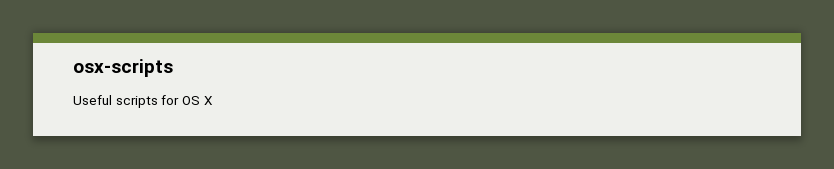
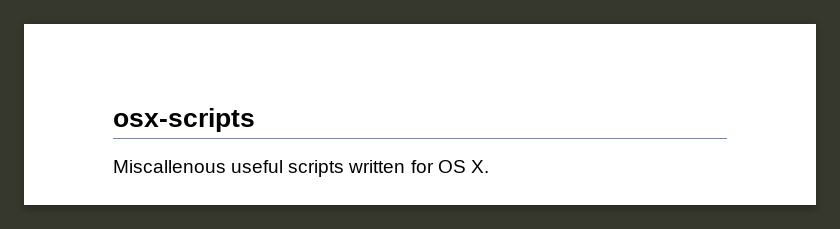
[73,95,158,108] Useful scripts -> [113,160,406,177] Miscallenous useful scripts written
[203,96,213,105] X -> [470,160,489,173] X.

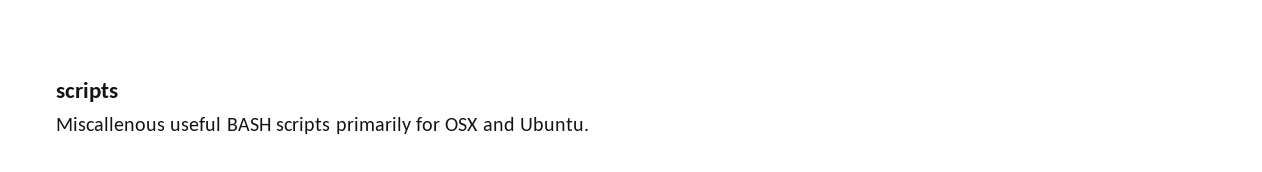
[113,108,255,132] osx-scripts -> [56,82,118,102] scripts
[288,160,489,177] scripts written for OS X. -> [226,117,590,134] BASH scripts primarily for OSX and Ubuntu.

